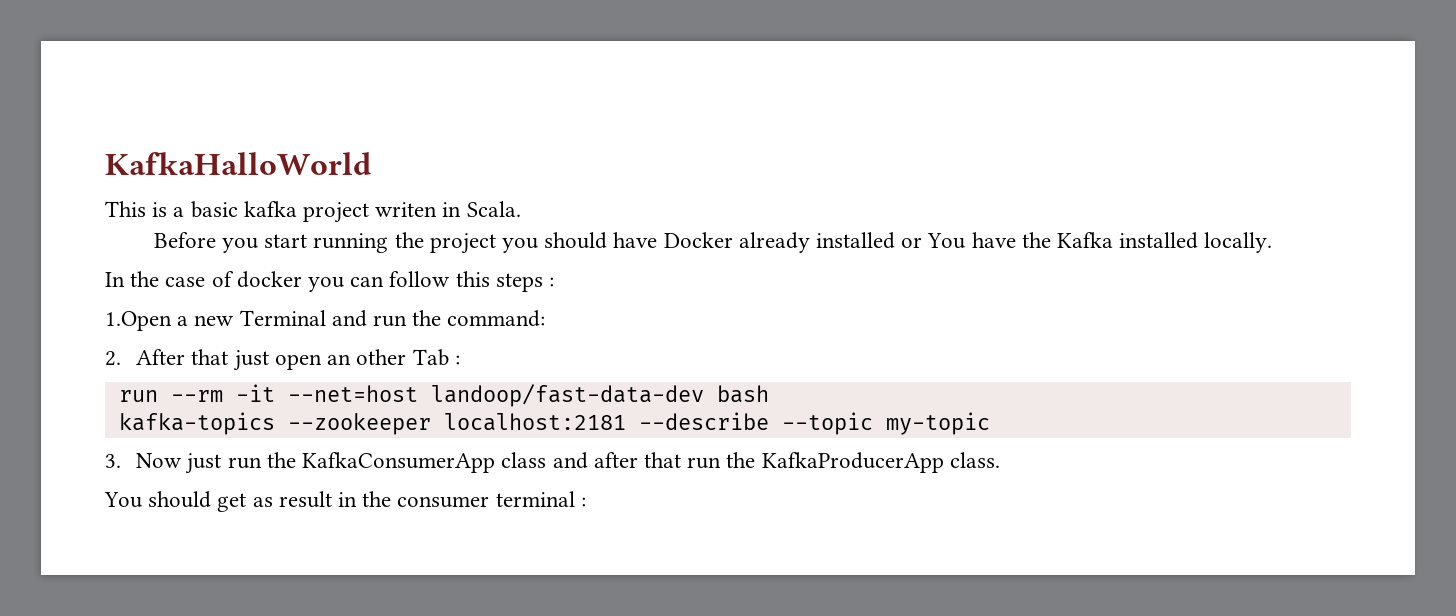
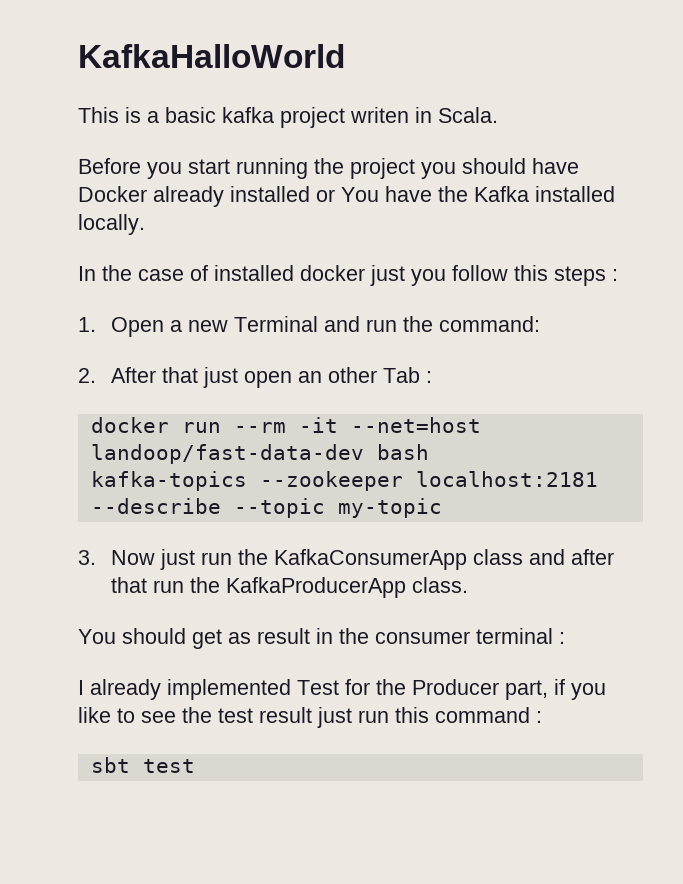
[236,271,385,292] docker you can -> [214,265,446,286] installed docker just you
[105,311,172,331] 1.Open -> [78,317,164,337] 1. Open
(460, 360) none -> [90,417,169,433] docker
(586, 502) none -> [78,679,606,700] [78,707,542,728] [90,757,195,773] // I already implemented Test for the Producer part, if you like to see the test result just run this command : // sbt test

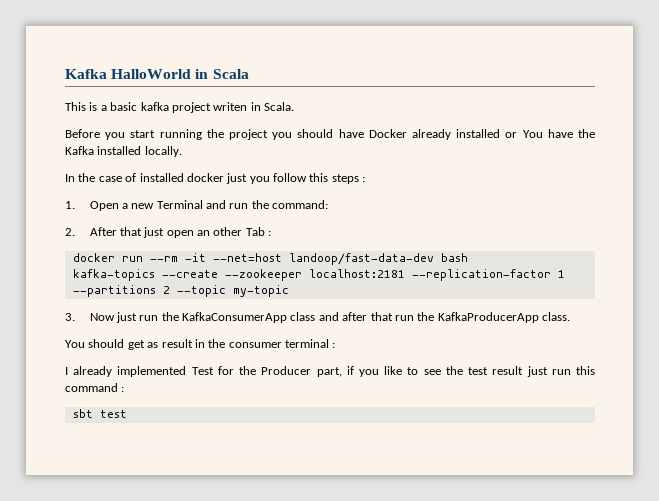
[78,44,345,68] KafkaHalloWorld -> [65,69,249,79] Kafka HalloWorld in Scala
(247, 481) none -> [161,270,218,278] --create
[90,498,221,514] --describe -> [411,269,565,281] [72,285,170,297] --replication-factor 1 --partitions 2

